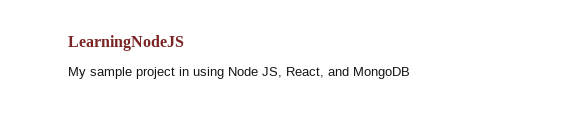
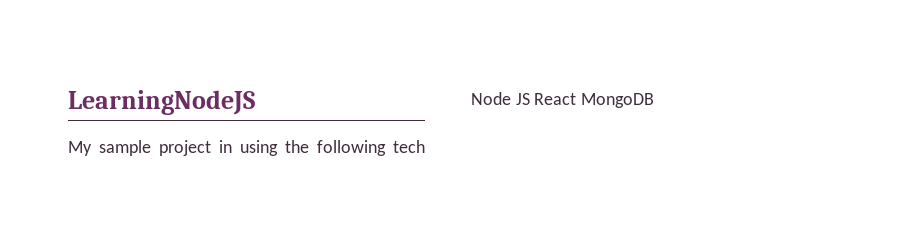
[228,67,349,78] Node JS, React, and -> [285,140,425,156] [471,92,577,105] the following tech Node JS React

